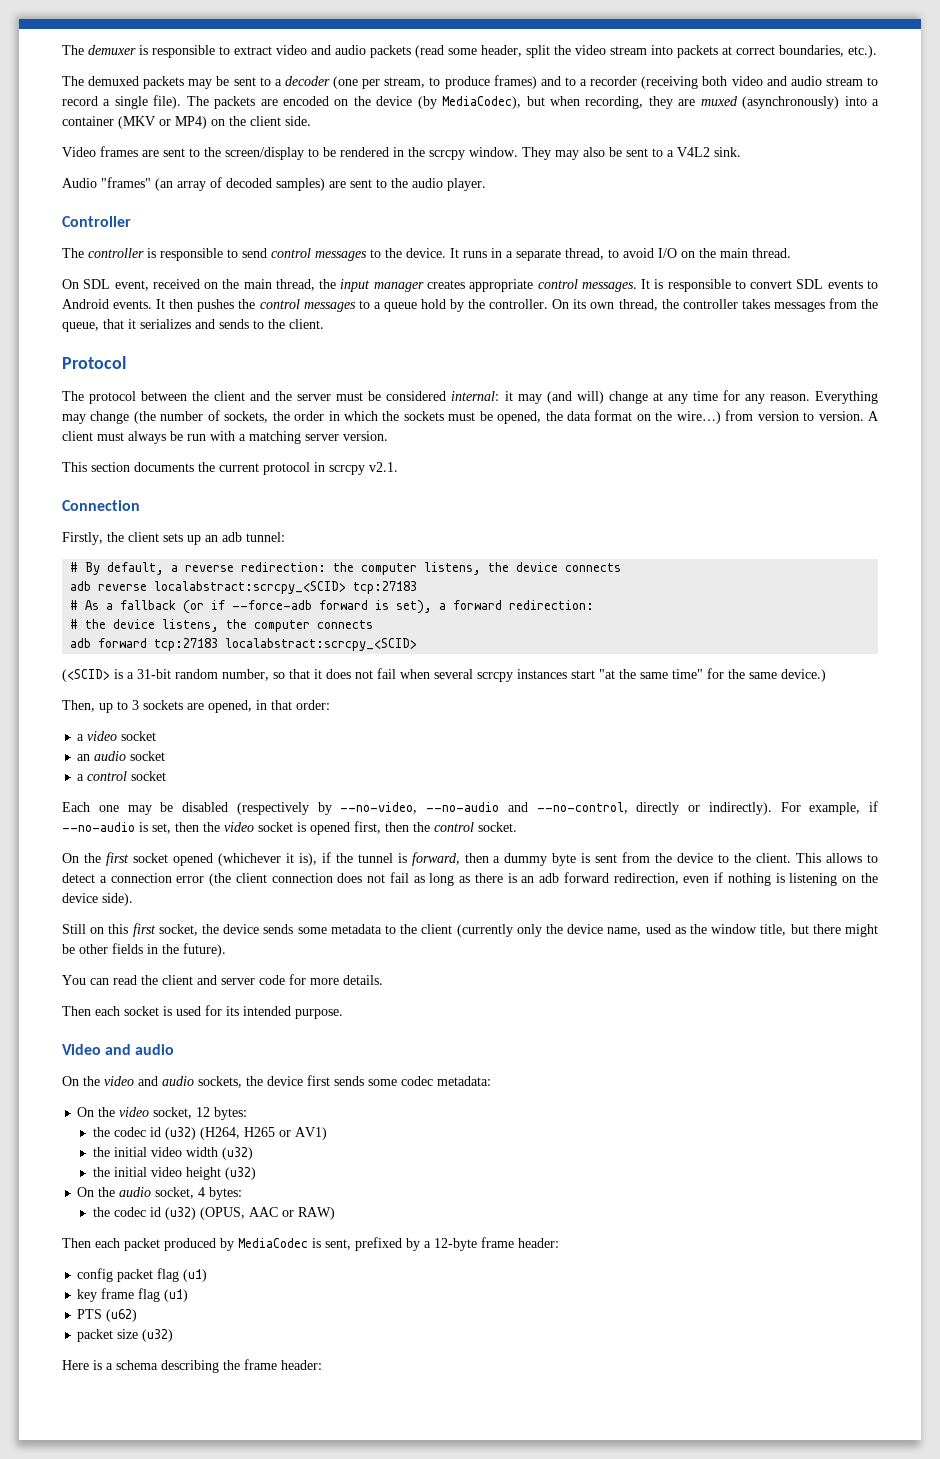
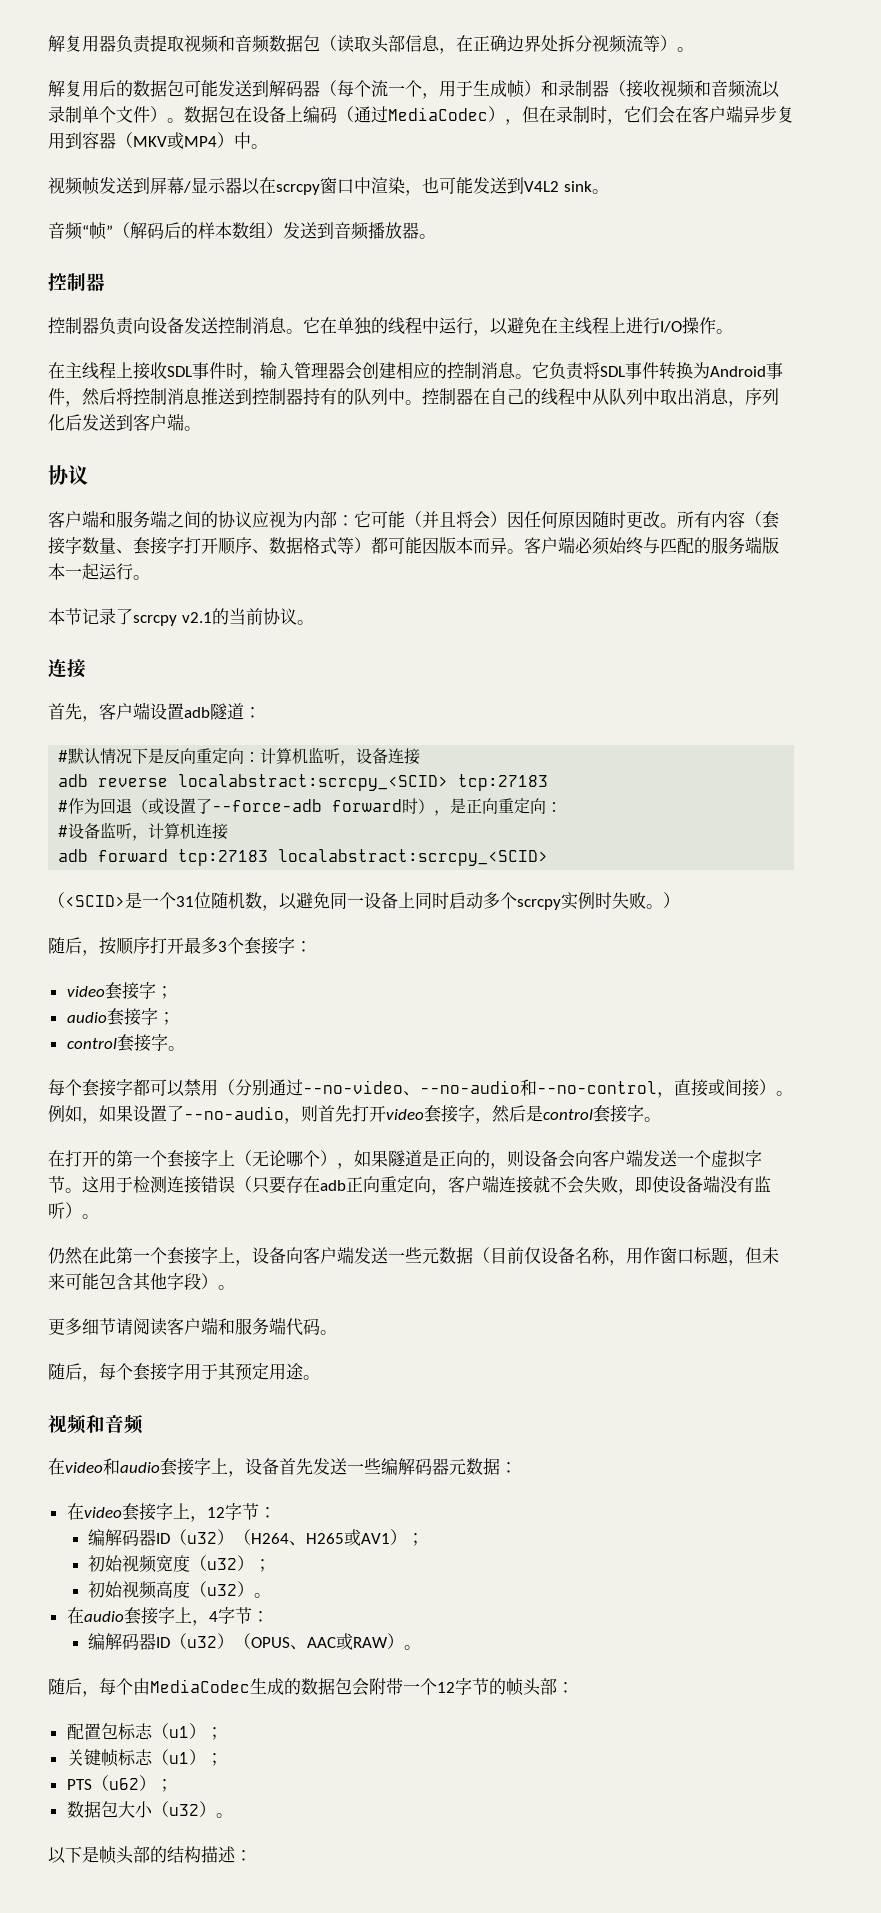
[62,45,877,58] [62,75,879,89] [62,95,880,109] [62,116,311,129] [62,146,741,160] [62,177,486,191] [62,216,131,227] [62,248,791,261] [62,279,878,292] [62,298,879,312] [62,319,324,332] [62,356,126,369] [62,390,879,404] [62,410,880,424] [62,431,388,444] [62,462,398,475] [62,500,140,511] [62,532,285,545] [70,562,622,575] The demuxer is responsible to extract video and audio packets (read some header, split the video stream into packets at correct boundaries, etc.). // The demuxed packets may be sent to a decoder (one per stream, to produce frames) and to a recorder (receiving both video and audio stream to record a single file). The packets are encoded on the device (by MediaCodec), but when recording, they are muxed (asynchronously) into a container (MKV or MP4) on the client side. // Video frames are sent to the screen/display to be rendered in the scrcpy window. They may also be sent to a V4L2 sink. // Audio "frames" (an array of decoded samples) are sent to the audio player. // Controller // The controller is responsible to send control messages to the device. It runs in a separate thread, to avoid I/O on the main thread. // On SDL event, received on the main thread, the input manager creates appropriate control messages. It is responsible to convert SDL events to Android events. It then pushes the control messages to a queue hold by the controller. On its own thread, the controller takes messages from the queue, that it serializes and sends to the client. // Protocol // The protocol between the client and the server must be considered internal: it may (and will) change at any time for any reason. Everything may change (the number of sockets, the order in which the sockets must be opened, the data format on the wire…) from version to version. A client must always be run with a matching server version. // This section documents the current protocol in scrcpy v2.1. // Connection // Firstly, the client sets up an adb tunnel: // # By default, a reverse redirection: the computer listens, the device connects -> [48,35,694,54] [48,80,780,99] [48,105,794,125] [48,132,268,149] [48,177,609,196] [48,222,436,240] [48,273,105,291] [48,317,733,336] [48,362,783,381] [48,388,779,407] [48,413,201,431] [48,465,88,485] [48,510,779,529] [48,536,779,555] [48,563,150,580] [48,608,314,626] [48,659,86,678] [48,702,261,722] [58,747,421,766] 解复用器负责提取视频和音频数据包（读取头部信息，在正确边界处拆分视频流等）。 // 解复用后的数据包可能发送到解码器（每个流一个，用于生成帧）和录制器（接收视频和音频流以录制单个文件）。数据包在设备上编码（通过MediaCodec），但在录制时，它们会在客户端异步复用到容器（MKV或MP4）中。 // 视频帧发送到屏幕/显示器以在scrcpy窗口中渲染，也可能发送到V4L2 sink。 // 音频“帧”（解码后的样本数组）发送到音频播放器。 // 控制器 // 控制器负责向设备发送控制消息。它在单独的线程中运行，以避免在主线程上进行I/O操作。 // 在主线程上接收SDL事件时，输入管理器会创建相应的控制消息。它负责将SDL事件转换为Android事件，然后将控制消息推送到控制器持有的队列中。控制器在自己的线程中从队列中取出消息，序列化后发送到客户端。 // 协议 // 客户端和服务端之间的协议应视为内部：它可能（并且将会）因任何原因随时更改。所有内容（套接字数量、套接字打开顺序、数据格式等）都可能因版本而异。客户端必须始终与匹配的服务端版本一起运行。 // 本节记录了scrcpy v2.1的当前协议。 // 连接 // 首先，客户端设置adb隧道： // #默认情况下是反向重定向：计算机监听，设备连接
[85,600,595,614] [70,619,374,632] [70,638,418,651] [62,668,826,682] [62,700,330,713] [77,731,157,741] [77,751,166,761] [77,771,167,781] [62,801,878,815] [62,821,517,835] [62,852,878,866] [62,872,878,886] [62,893,133,906] [62,923,879,937] [62,943,226,957] [62,974,383,985] [62,1005,343,1019] [62,1044,175,1055] [62,1075,491,1088] [77,1107,248,1120] [93,1127,328,1140] [93,1147,254,1160] [93,1167,257,1180] [77,1187,243,1200] [93,1207,336,1220] [62,1237,559,1251] [77,1268,208,1282] [77,1288,189,1302] [77,1309,138,1322] [77,1329,174,1342] [62,1359,322,1373] As a fallback (or if --force-adb forward is set), a forward redirection: // # the device listens, the computer connects // adb forward tcp:27183 localabstract:scrcpy_<SCID> // (<SCID> is a 31-bit random number, so that it does not fail when several scrcpy instances start "at the same time" for the same device.) // Then, up to 3 sockets are opened, in that order: // a video socket // an audio socket // a control socket // Each one may be disabled (respectively by --no-video, --no-audio and --no-control, directly or indirectly). For example, if --no-audio is set, then the video socket is opened first, then the control socket. // On the first socket opened (whichever it is), if the tunnel is forward, then a dummy byte is sent from the device to the client. This allows to detect a connection error (the client connection does not fail as long as there is an adb forward redirection, even if nothing is listening on the device side). // Still on this first socket, the device sends some metadata to the client (currently only the device name, used as the window title, but there might be other fields in the future). // You can read the client and server code for more details. // Then each socket is used for its intended purpose. // Video and audio // On the video and audio sockets, the device first sends some codec metadata: // On the video socket, 12 bytes: // the codec id (u32) (H264, H265 or AV1) // the initial video width (u32) // the initial video height (u32) // On the audio socket, 4 bytes: // the codec id (u32) (OPUS, AAC or RAW) // Then each packet produced by MediaCodec is sent, prefixed by a 12-byte frame header: // config packet flag (u1) // key frame flag (u1) // PTS (u62) // packet size (u32) // Here is a schema describing the frame header: -> [68,798,563,816] [58,822,229,841] [58,849,549,866] [48,892,680,911] [48,937,312,956] [66,982,173,1000] [66,1008,175,1026] [66,1034,185,1052] [48,1079,793,1098] [48,1105,661,1124] [48,1149,762,1169] [48,1175,771,1195] [48,1202,99,1219] [48,1246,779,1266] [48,1272,235,1291] [48,1317,337,1336] [48,1362,320,1382] [48,1414,144,1434] [48,1458,517,1477] [66,1503,276,1522] [87,1529,424,1546] [87,1555,271,1573] [87,1581,271,1599] [66,1607,269,1626] [87,1633,421,1650] [48,1678,574,1697] [66,1723,223,1740] [66,1749,223,1767] [66,1775,173,1792] [66,1801,233,1818] [48,1846,252,1864] 作为回退（或设置了--force-adb forward时），是正向重定向： // #设备监听，计算机连接 // adb forward tcp:27183 localabstract:scrcpy_<SCID> // （<SCID>是一个31位随机数，以避免同一设备上同时启动多个scrcpy实例时失败。） // 随后，按顺序打开最多3个套接字： // video套接字； // audio套接字； // control套接字。 // 每个套接字都可以禁用（分别通过--no-video、--no-audio和--no-control，直接或间接）。例如，如果设置了--no-audio，则首先打开video套接字，然后是control套接字。 // 在打开的第一个套接字上（无论哪个），如果隧道是正向的，则设备会向客户端发送一个虚拟字节。这用于检测连接错误（只要存在adb正向重定向，客户端连接就不会失败，即使设备端没有监听）。 // 仍然在此第一个套接字上，设备向客户端发送一些元数据（目前仅设备名称，用作窗口标题，但未来可能包含其他字段）。 // 更多细节请阅读客户端和服务端代码。 // 随后，每个套接字用于其预定用途。 // 视频和音频 // 在video和audio套接字上，设备首先发送一些编解码器元数据： // 在video套接字上，12字节： // 编解码器ID（u32）（H264、H265或AV1）； // 初始视频宽度（u32）； // 初始视频高度（u32）。 // 在audio套接字上，4字节： // 编解码器ID（u32）（OPUS、AAC或RAW）。 // 随后，每个由MediaCodec生成的数据包会附带一个12字节的帧头部： // 配置包标志（u1）； // 关键帧标志（u1）； // PTS（u62）； // 数据包大小（u32）。 // 以下是帧头部的结构描述：

